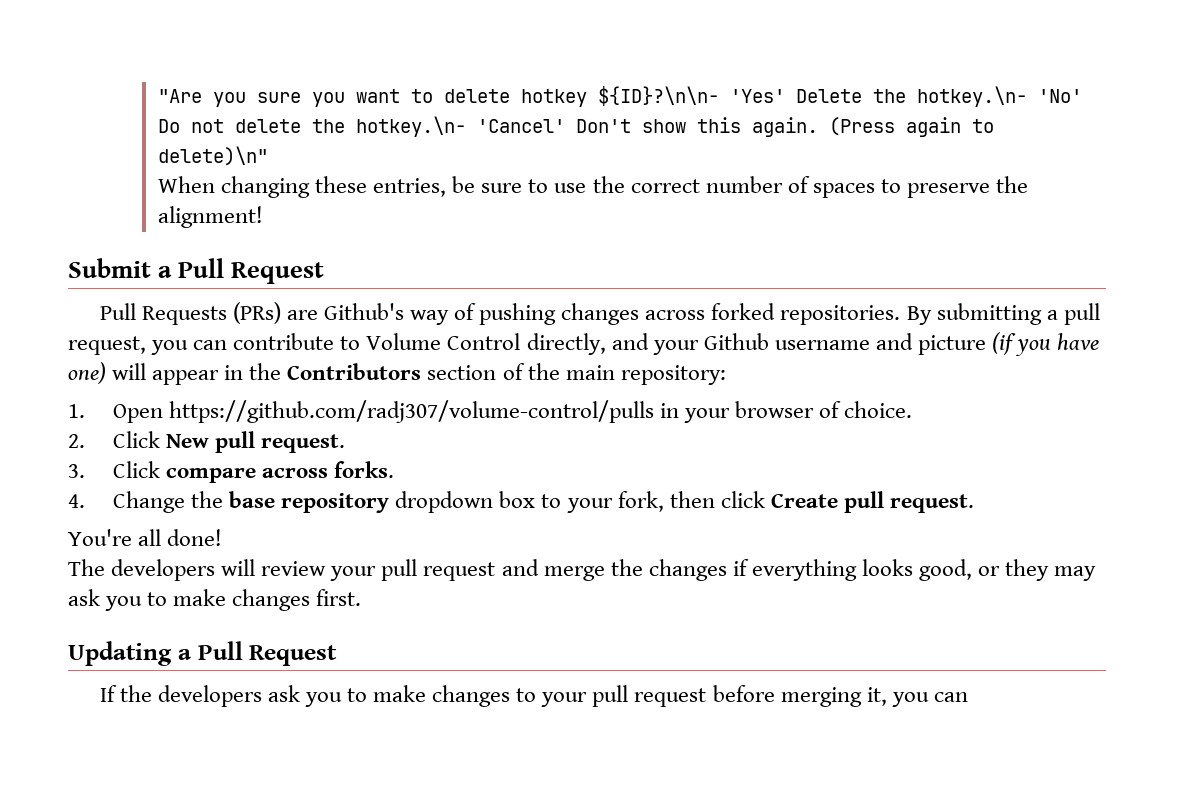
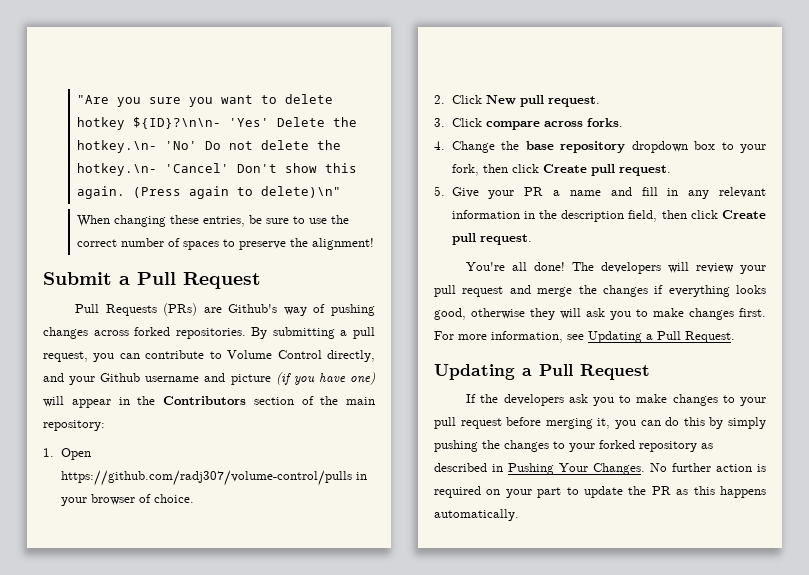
(974, 503) none -> [434,186,766,199] [451,210,766,222] [451,233,532,245] // 5. Give your PR a name and fill in any relevant information in the description field, then click Create pull request.
(223, 537) // -> (566, 266) none
[978,559,1097,581] or they may -> [471,308,581,320] otherwise they will
(362, 597) none -> [434,331,735,343] For more information, see Updating a Pull Request.
(968, 697) none -> [665,417,766,429] [434,440,713,452] [434,463,766,475] [434,486,766,498] [434,509,519,521] do this by simply pushing the changes to your forked repository as described in Pushing Your Changes. No further action is required on your part to update the PR as this happens automatically.

